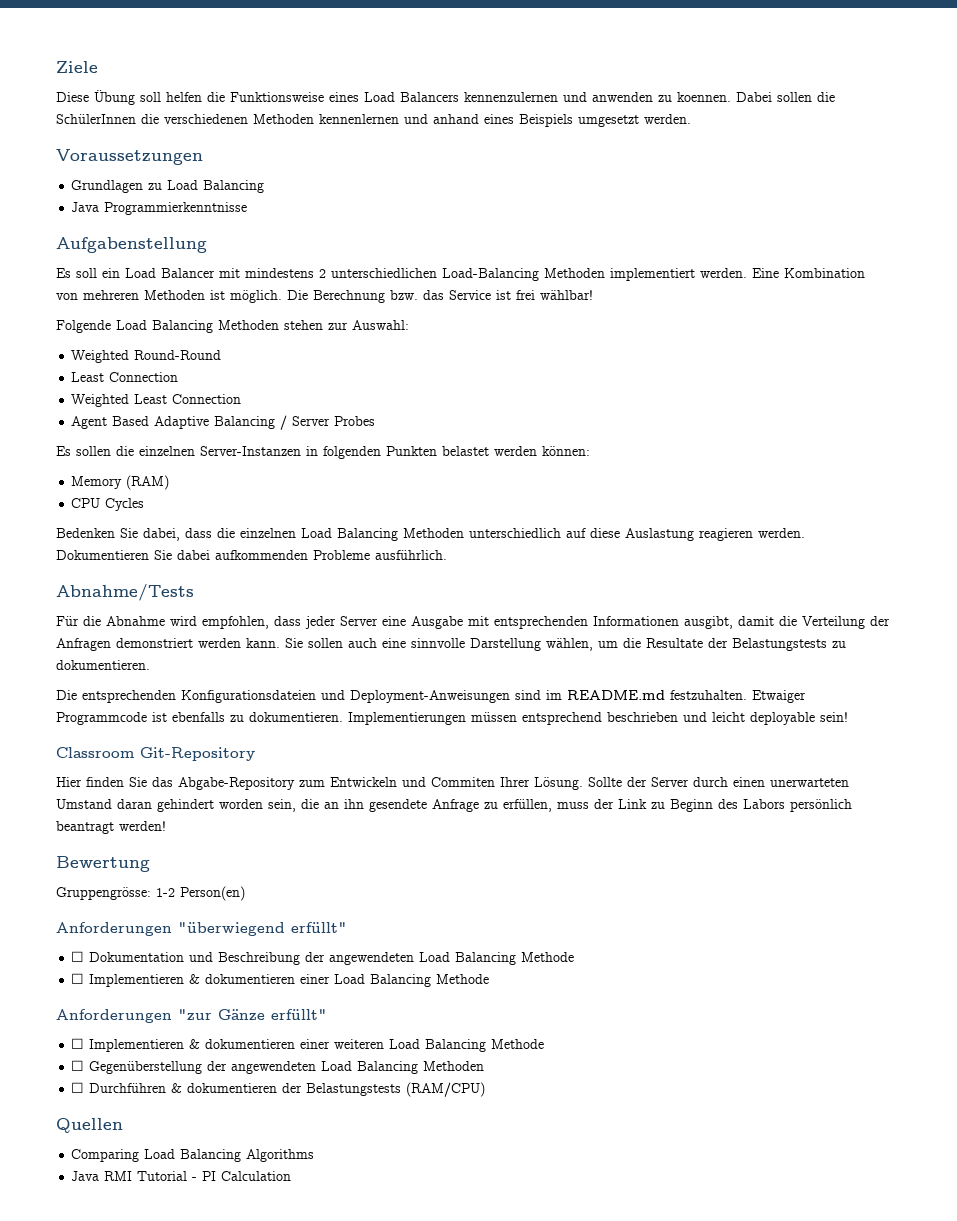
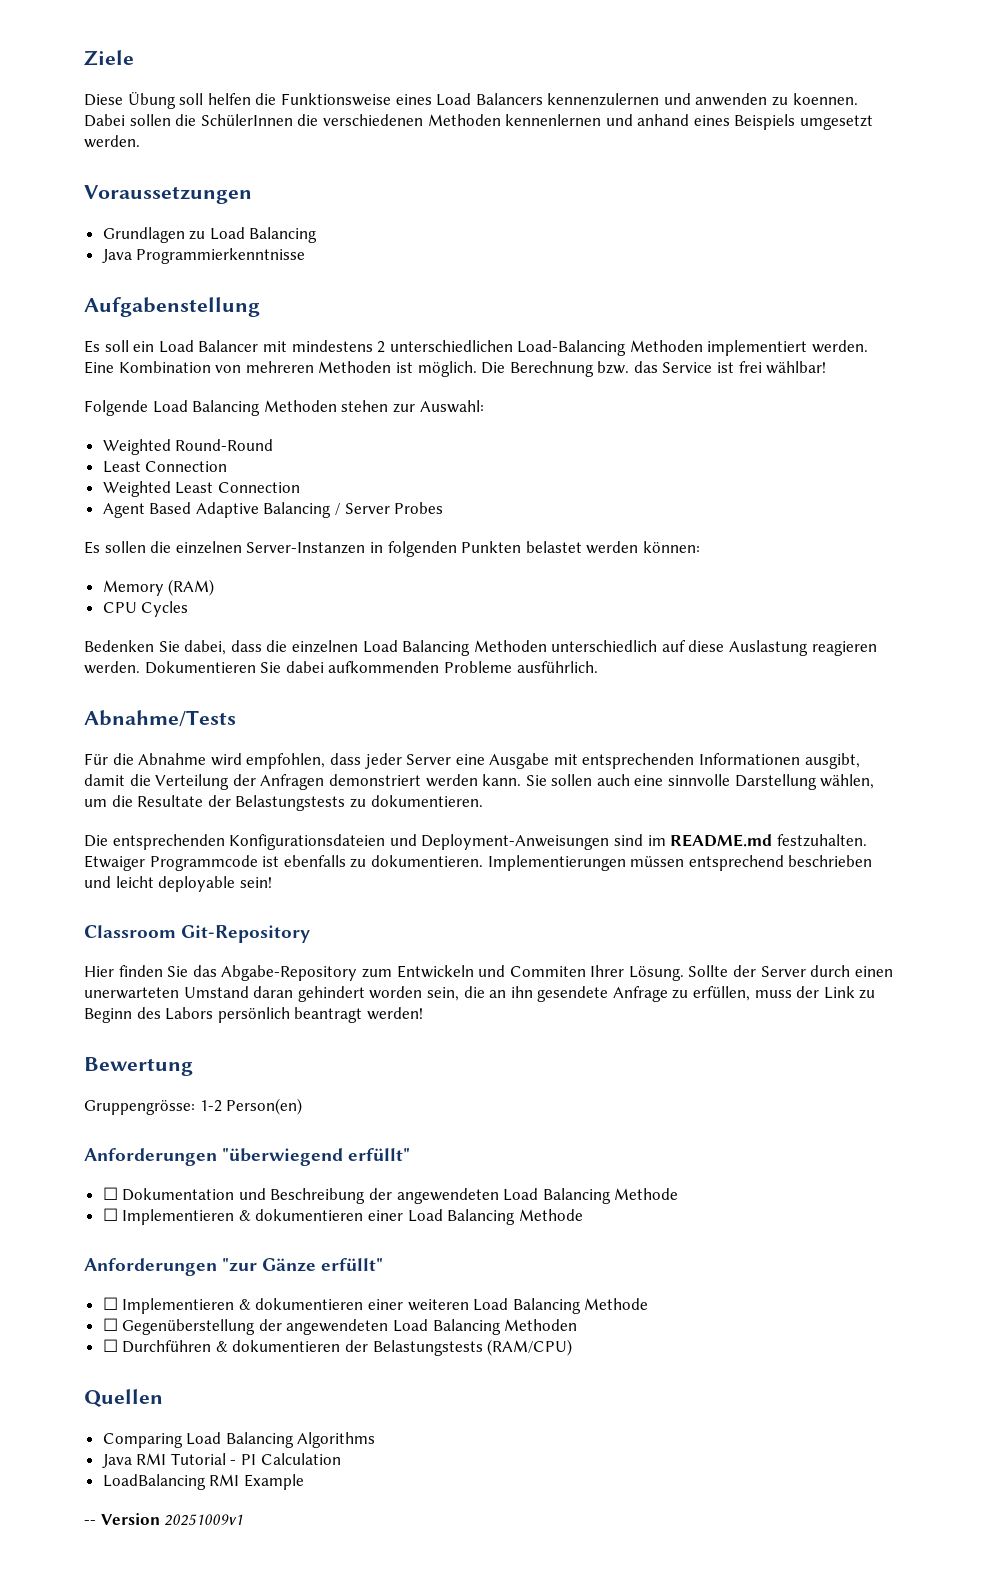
(292, 1176) none -> [102,1474,304,1490] [84,1513,244,1526] // LoadBalancing RMI Example // -- Version 20251009v1

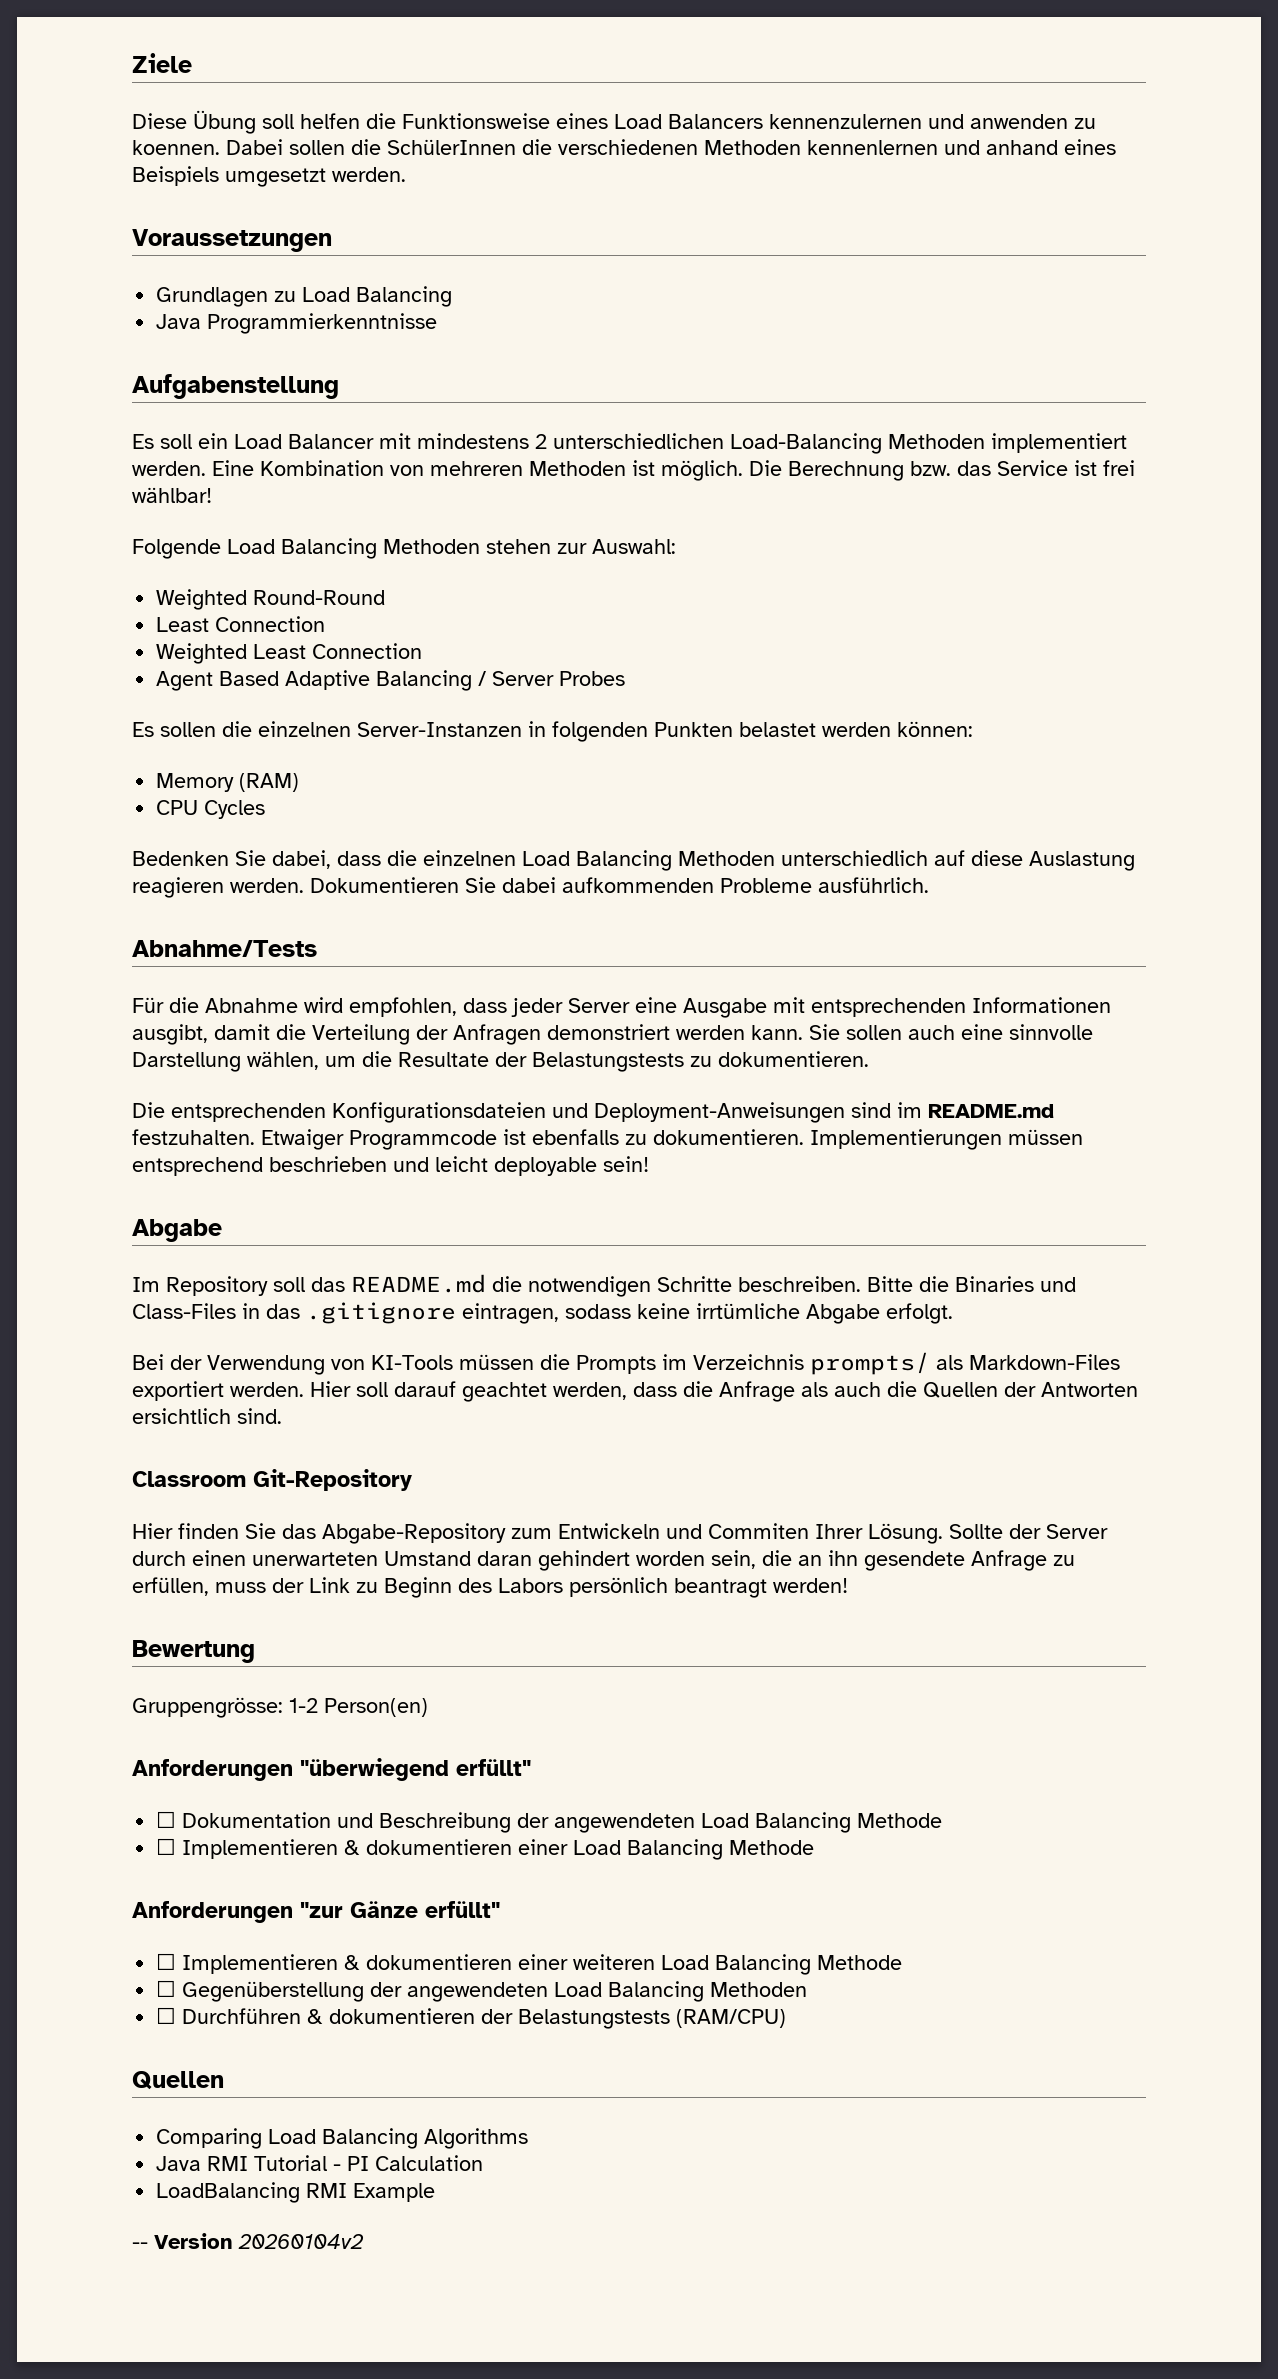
(272, 882) none -> [132,1219,222,1242] [132,1274,1076,1297] [132,1302,953,1324] [132,1352,1120,1375] [132,1381,1138,1402] [132,1408,282,1424] // Abgabe // Im Repository soll das README.md die notwendigen Schritte beschreiben. Bitte die Binaries und Class-Files in das .gitignore eintragen, sodass keine irrtümliche Abgabe erfolgt. // Bei der Verwendung von KI-Tools müssen die Prompts im Verzeichnis prompts/ als Markdown-Files exportiert werden. Hier soll darauf geachtet werden, dass die Anfrage als auch die Quellen der Antworten ersichtlich sind.
[164,1514,244,1526] 20251009v1 -> [238,2234,364,2249] 20260104v2

